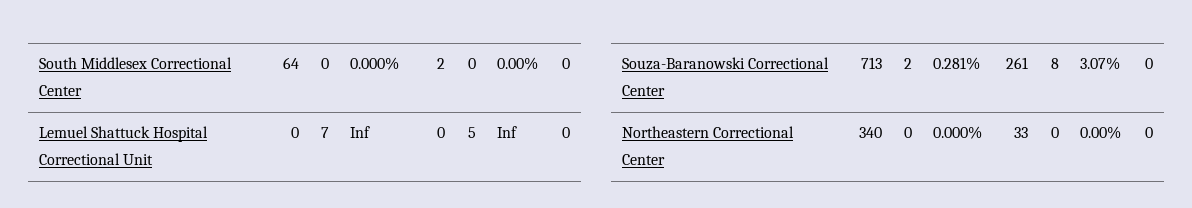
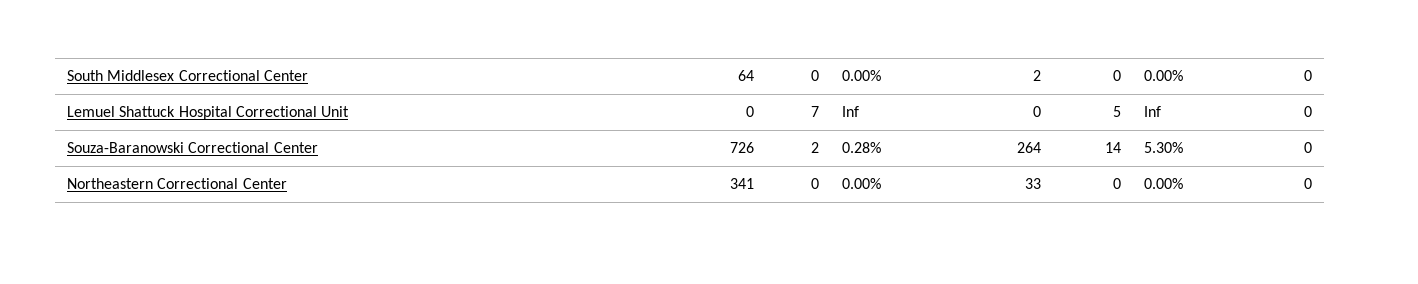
[349,57,399,70] 0.000% -> [841,70,881,81] 0.00%
[861,57,883,69] [904,58,913,69] [932,57,980,70] [1006,57,1029,69] [1051,58,1060,69] [1079,57,1120,70] 713 | 2 | 0.281% | 261 | 8 | 3.07% -> [730,142,755,153] [811,142,820,153] [841,142,881,153] [1017,142,1042,153] [1105,142,1122,153] [1143,142,1183,153] 726 | 2 | 0.28% | 264 | 14 | 5.30%
[859,127,883,138] [904,127,913,138] [932,126,982,139] 340 | 0 | 0.000% -> [730,178,755,189] [811,178,820,189] [841,178,881,189] 341 | 0 | 0.00%

